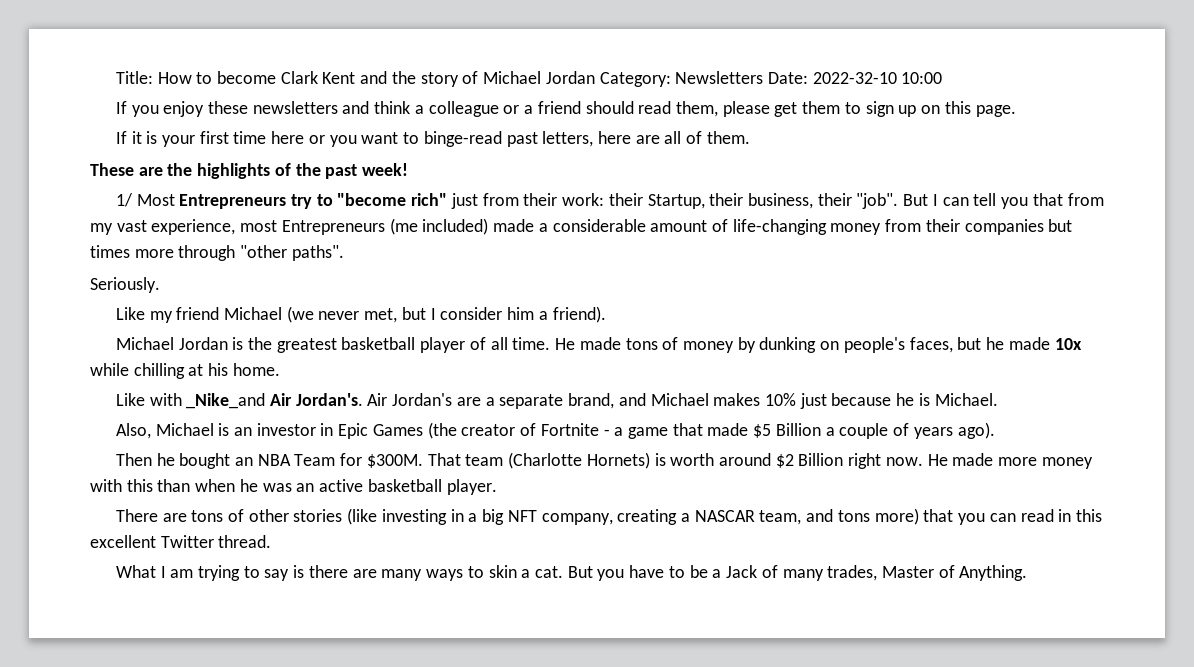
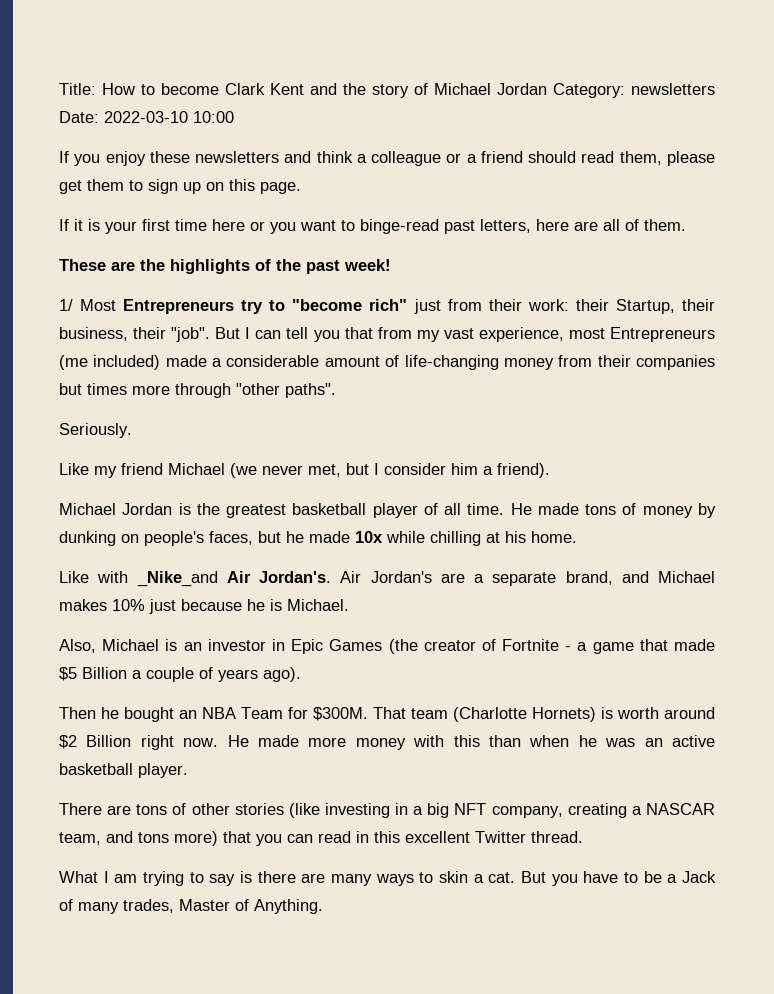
[675,71,897,84] Newsletters Date: 2022-32-10 -> [631,83,715,95] [59,111,188,123] newsletters Date: 2022-03-10

